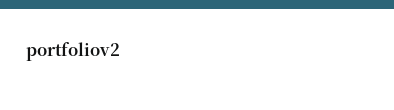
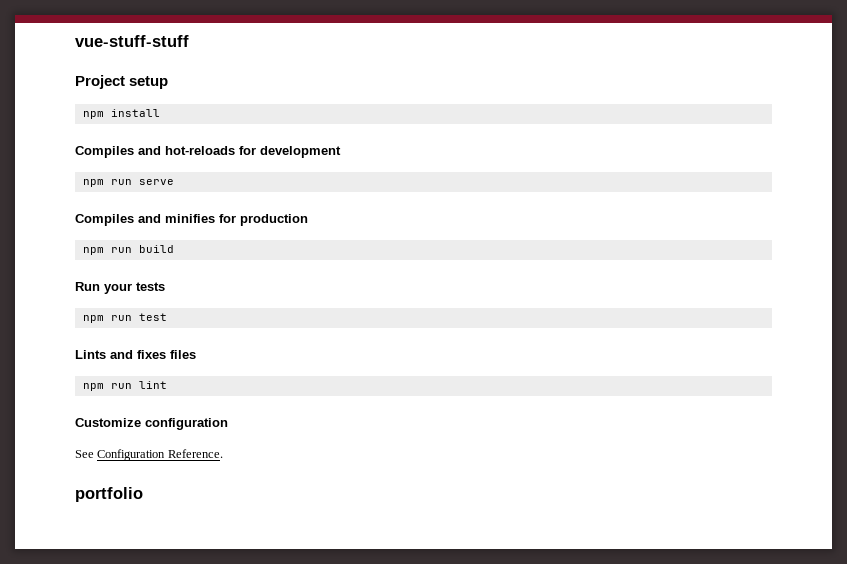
[26,42,120,61] portfoliov2 -> [75,35,189,47] [75,75,169,89] [82,109,160,119] [75,146,341,158] [82,179,174,187] [75,214,308,226] [82,245,174,255] [75,282,165,294] [82,313,167,323] [75,350,196,359] [82,381,167,391] [75,418,228,430] [75,449,223,461] [75,487,143,502] vue-stuff-stuff // Project setup // npm install // Compiles and hot-reloads for development // npm run serve // Compiles and minifies for production // npm run build // Run your tests // npm run test // Lints and fixes files // npm run lint // Customize configuration // See Configuration Reference. // portfolio

